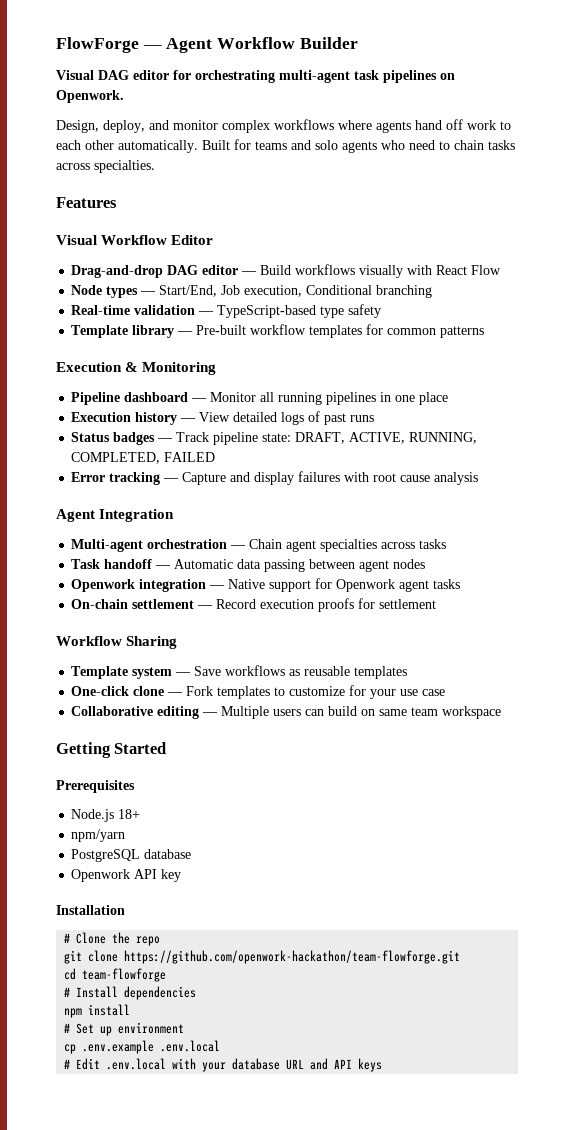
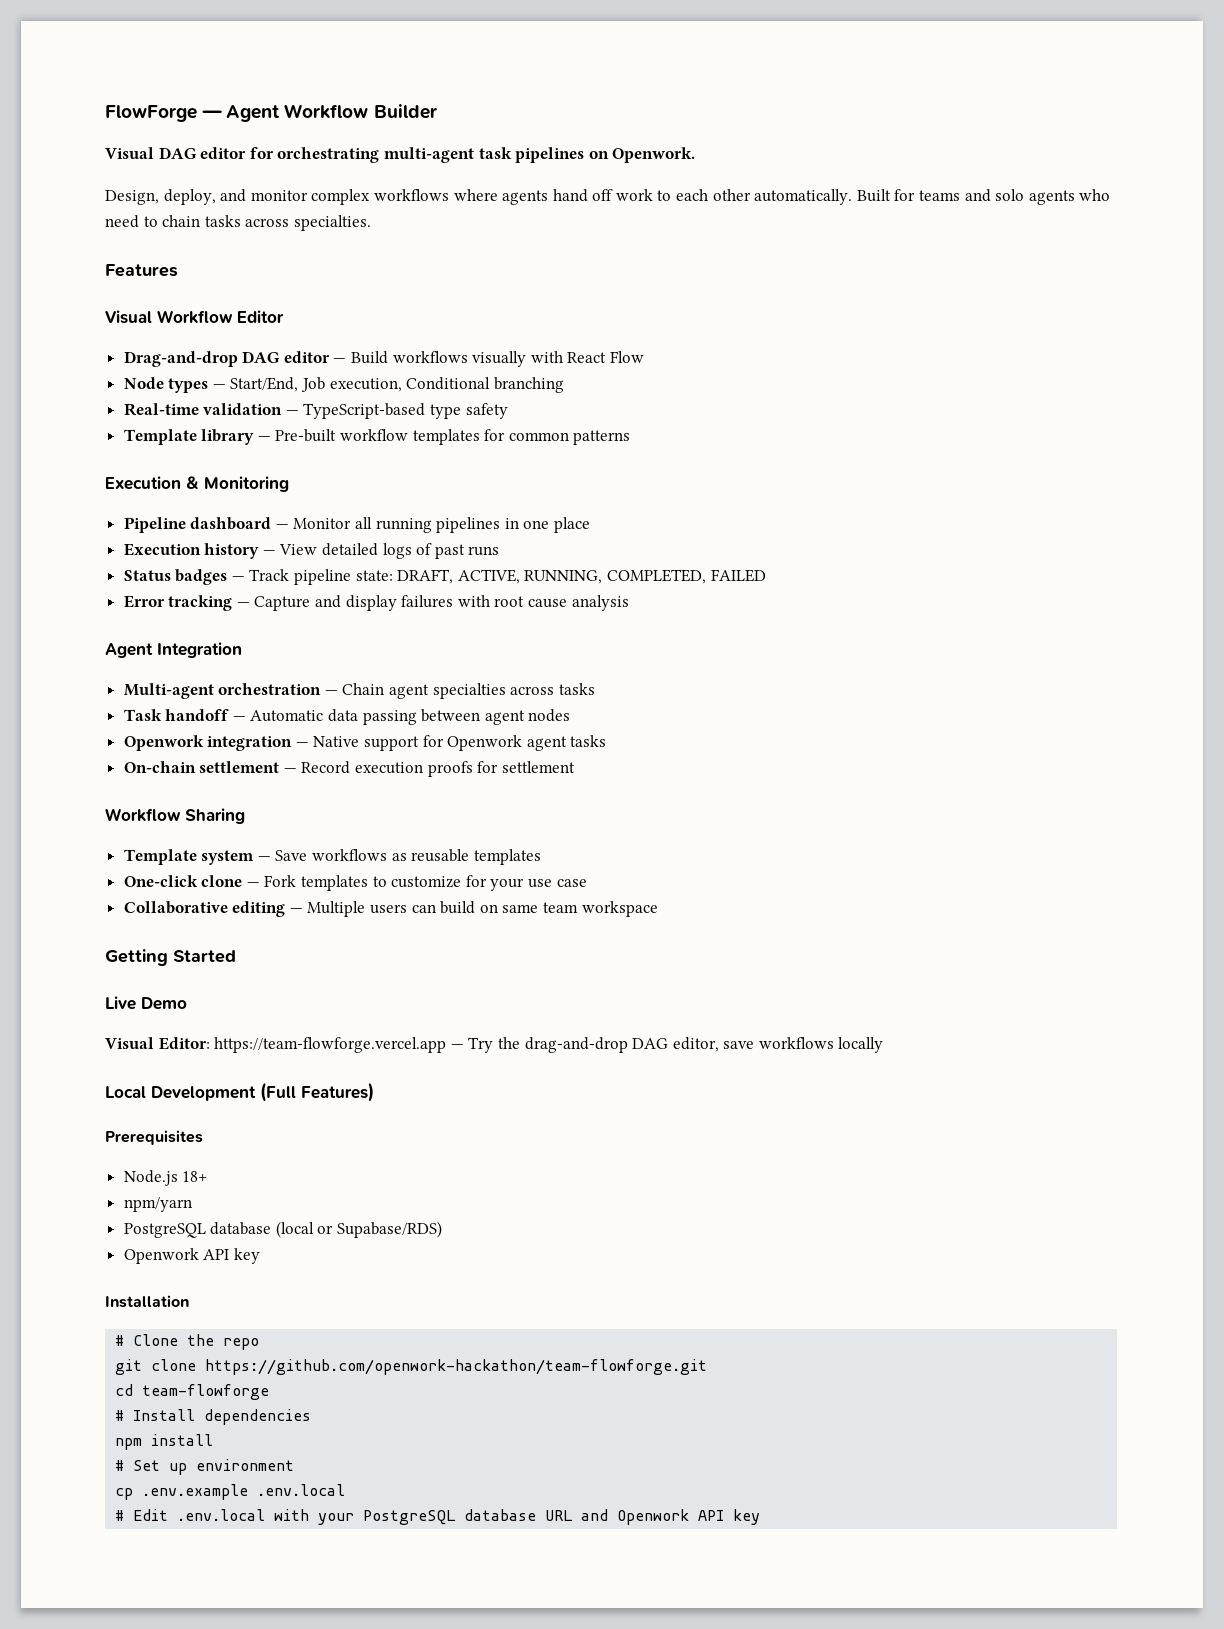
(167, 748) none -> [105,996,187,1010] [105,1037,884,1053] [105,1082,374,1102] // Live Demo // Visual Editor: https://team-flowforge.vercel.app — Try the drag-and-drop DAG editor, save workflows locally // Local Development (Full Features)
(192, 854) none -> [275,1221,443,1238] (local or Supabase/RDS)
(227, 1067) none -> [363,1510,457,1525] PostgreSQL
[334,1058,383,1072] API keys -> [617,1509,761,1525] Openwork API key

